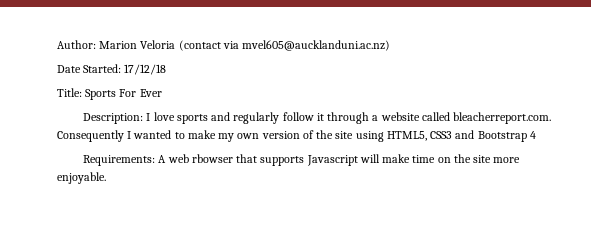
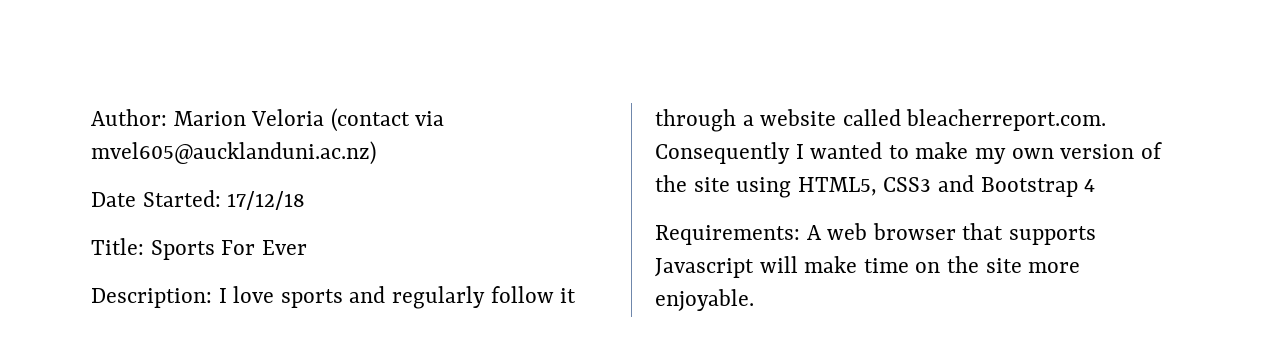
[191,154,233,163] rbowser -> [872,223,956,240] browser

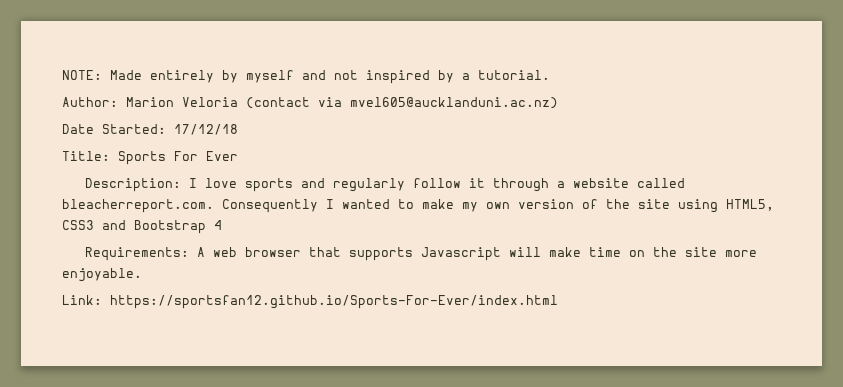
(91, 117) none -> [62,70,550,84] NOTE: Made entirely by myself and not inspired by a tutorial. //
(754, 300) none -> [62,295,558,309] // Link: https://sportsfan12.github.io/Sports-For-Ever/index.html

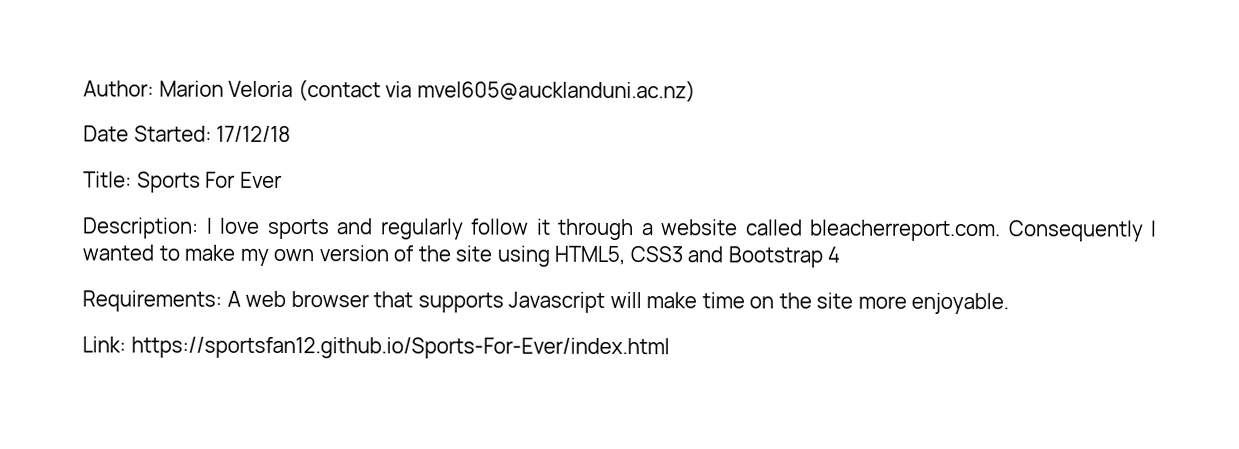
[62,70,550,84] NOTE: Made entirely by myself and not inspired by a tutorial. // -> (83, 88) none

